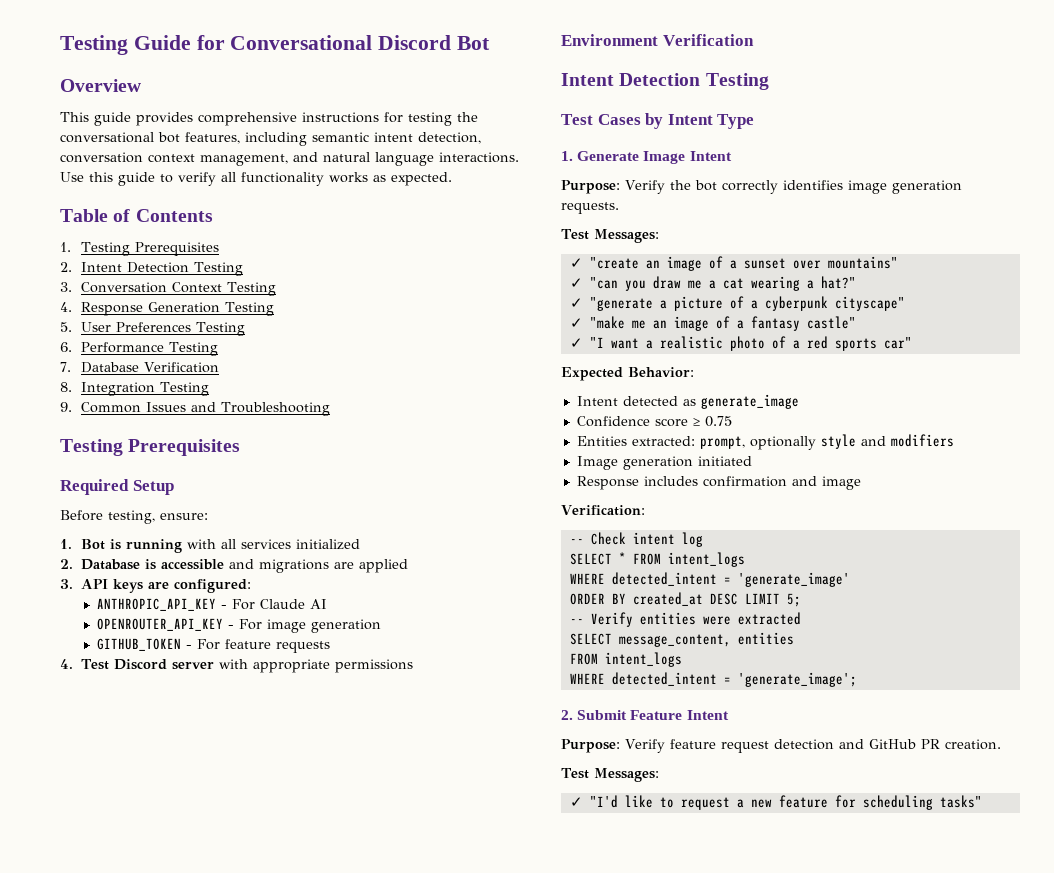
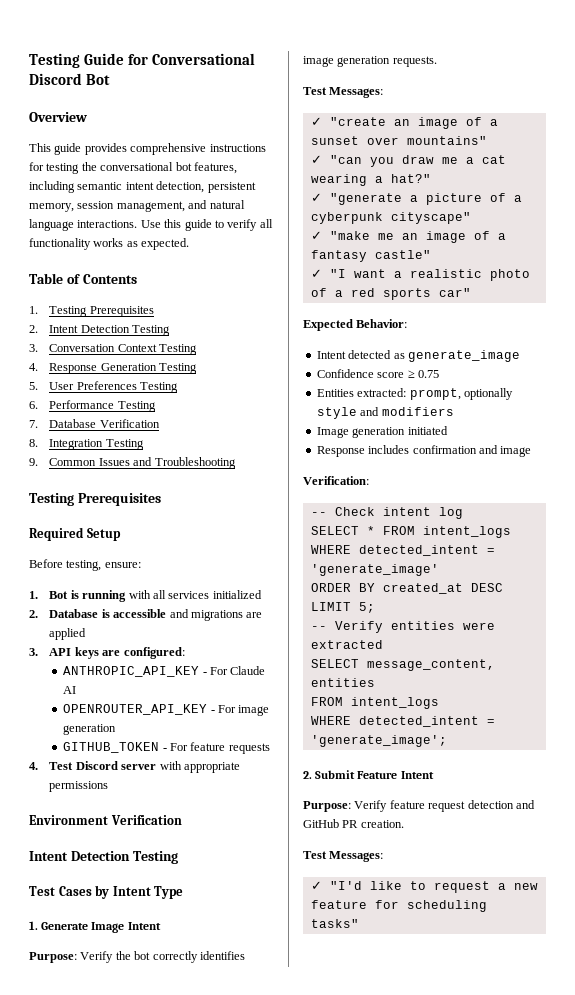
[60,152,195,163] conversation context -> [207,182,256,193] [29,201,115,212] persistent memory, session

